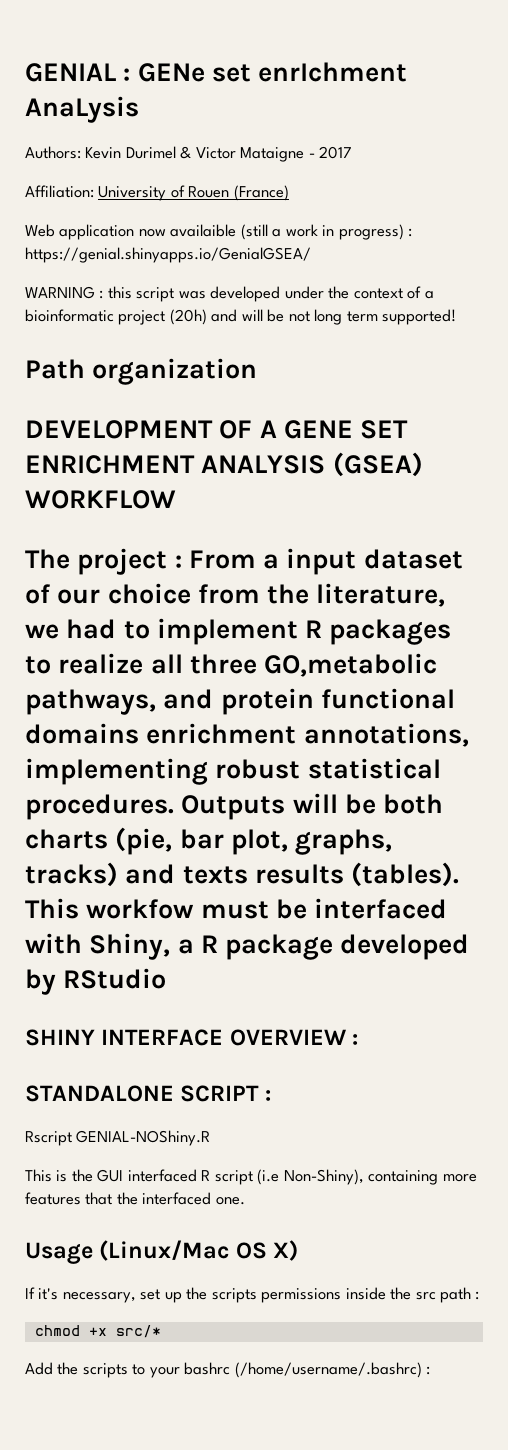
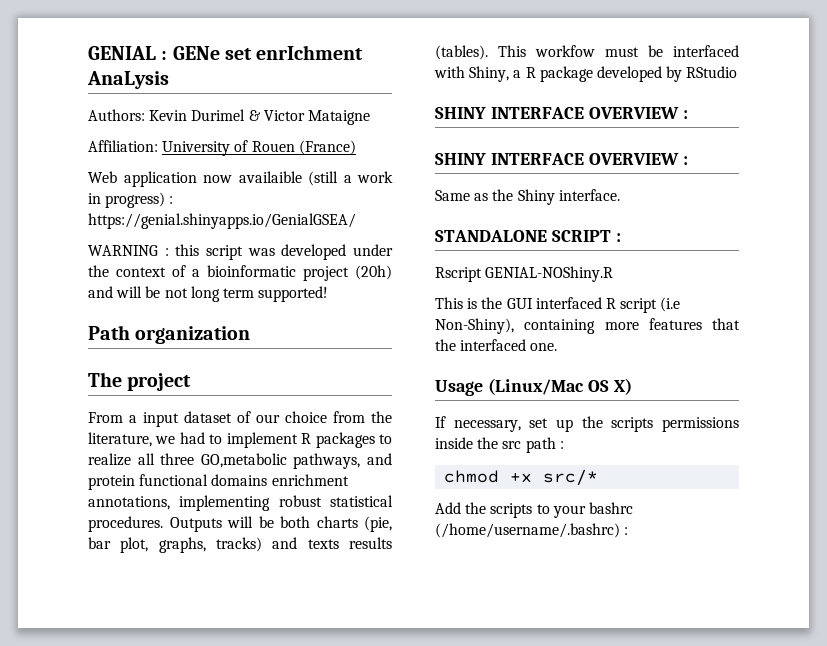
[308,146,353,159] - 2017 -> (370, 117) none
[25,420,409,439] [25,452,423,477] [25,490,176,509] // DEVELOPMENT OF A GENE SET ENRICHMENT ANALYSIS (GSEA) WORKFLOW -> (251, 335) none
[174,555,182,568] : -> (192, 382) //
(359, 1039) none -> [435,153,688,165] [435,189,620,205] // SHINY INTERFACE OVERVIEW : // Same as the Shiny interface.
[38,1288,59,1300] it's -> (446, 422) none

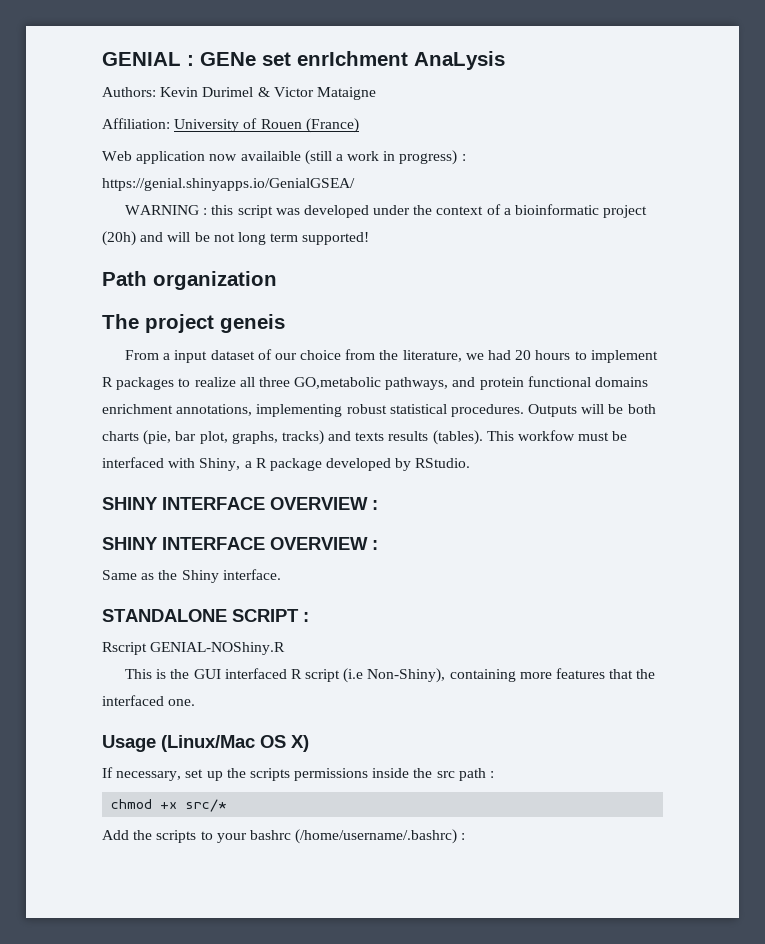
(192, 382) none -> [220,314,285,333] geneis
(205, 438) none -> [515,350,571,360] 20 hours
[686,66,738,78] RStudio -> [415,458,471,468] RStudio.

